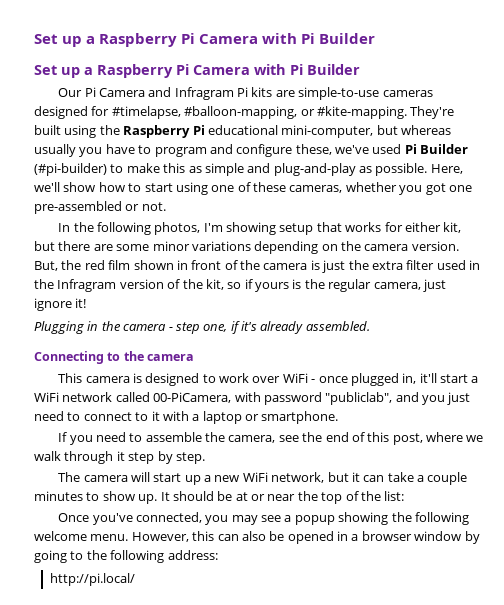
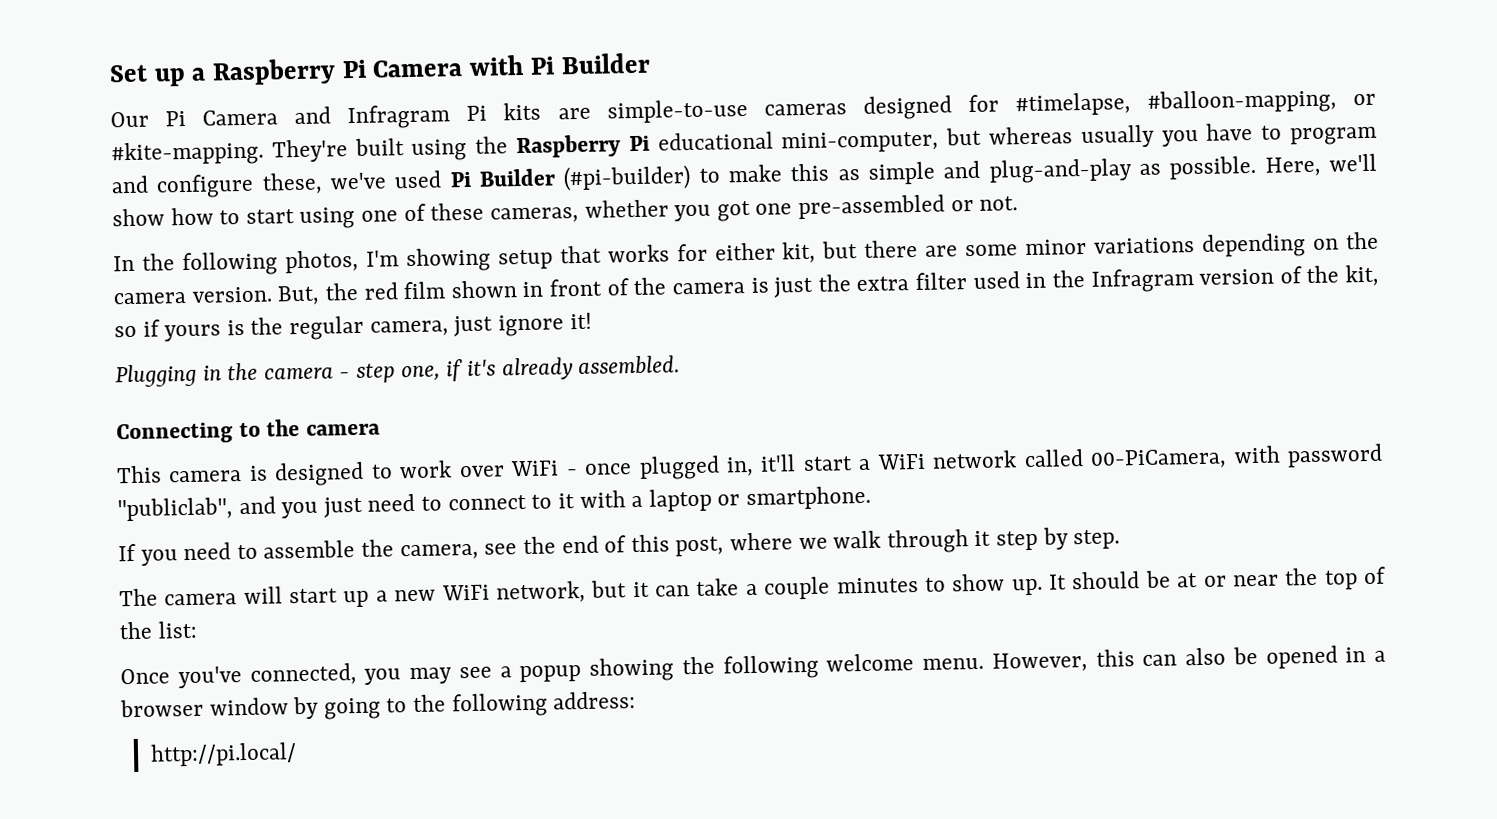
[34,33,376,47] [34,64,360,78] Set up a Raspberry Pi Camera with Pi Builder // Set up a Raspberry Pi Camera with Pi Builder -> [109,52,650,87] Set up a Raspberry Pi Camera with Pi Builder

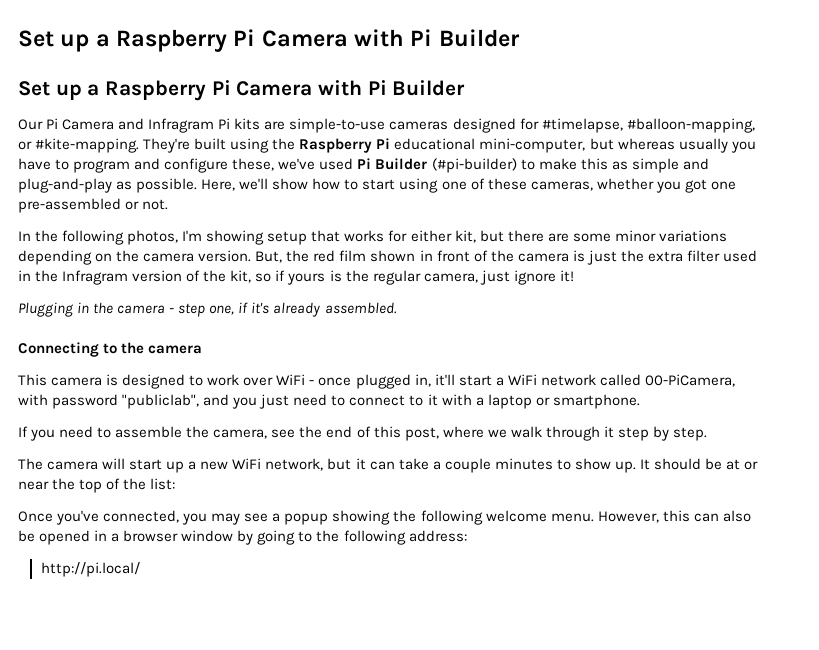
[109,52,650,87] Set up a Raspberry Pi Camera with Pi Builder -> [18,29,520,52] [18,80,466,101] Set up a Raspberry Pi Camera with Pi Builder // Set up a Raspberry Pi Camera with Pi Builder

